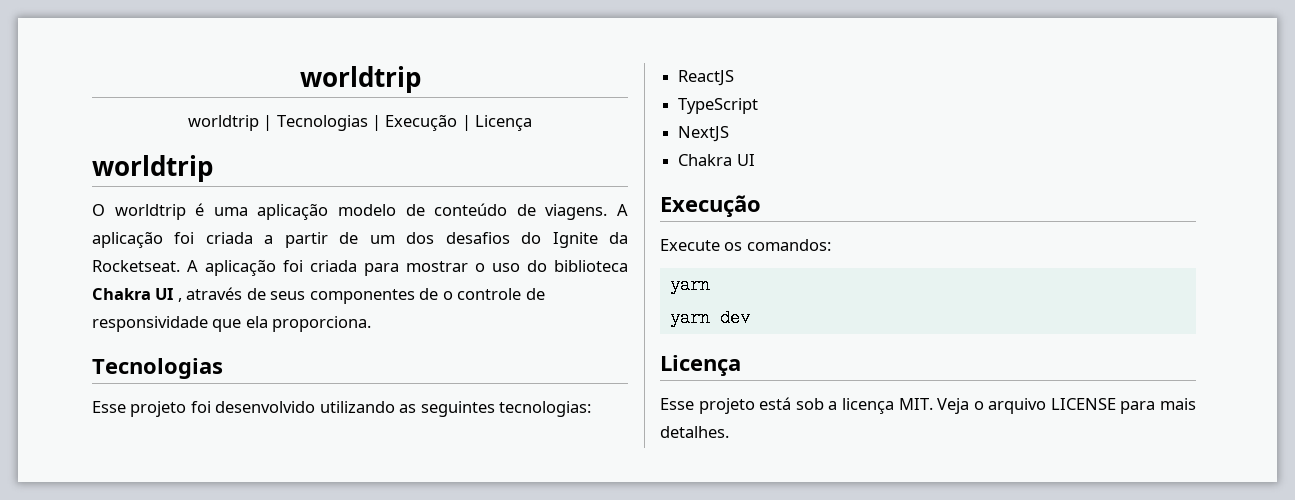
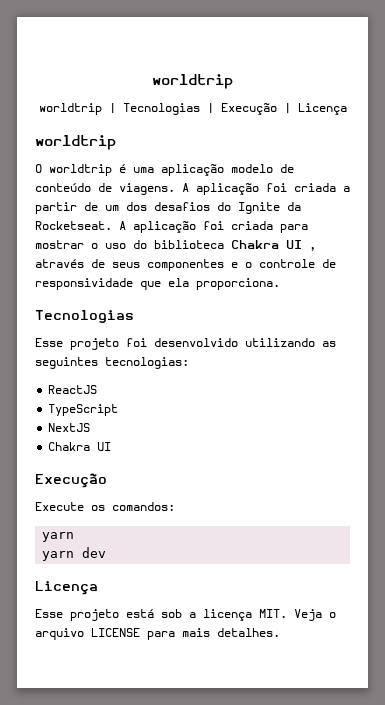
[419,288,439,300] de -> [231,262,238,268] e

